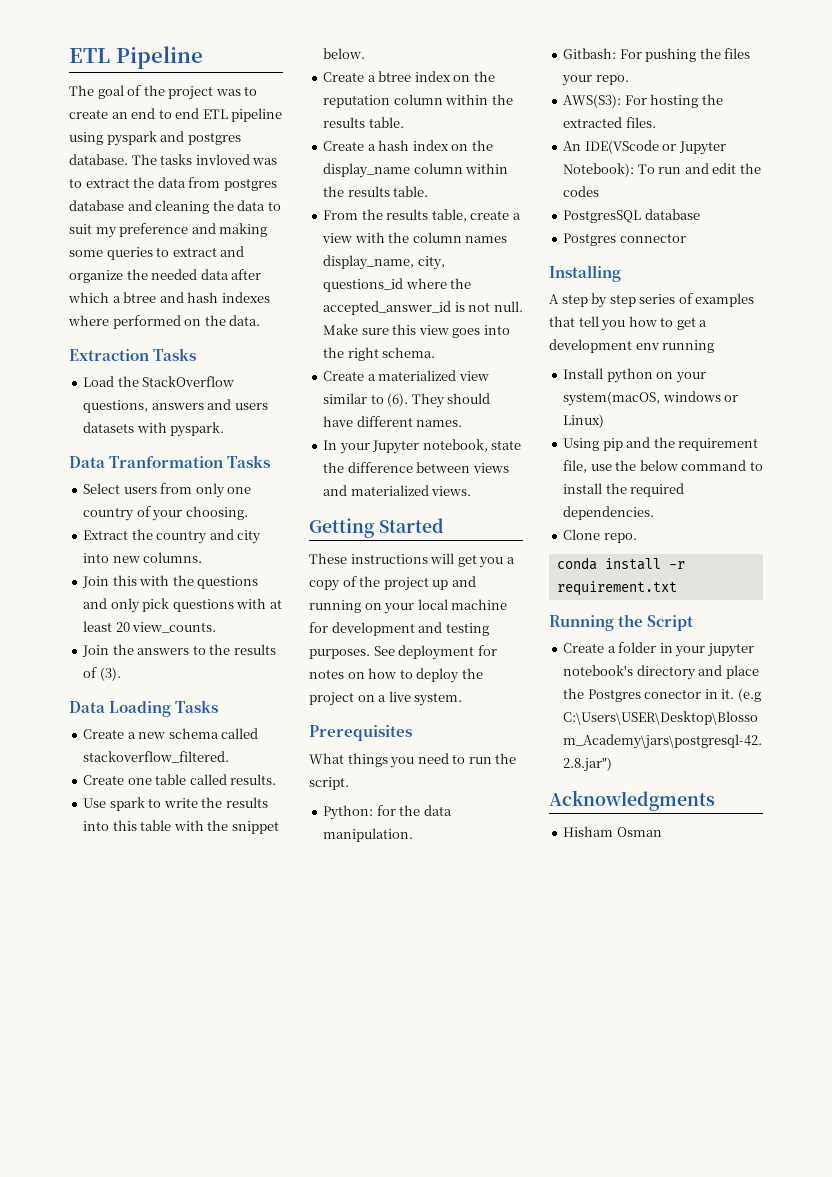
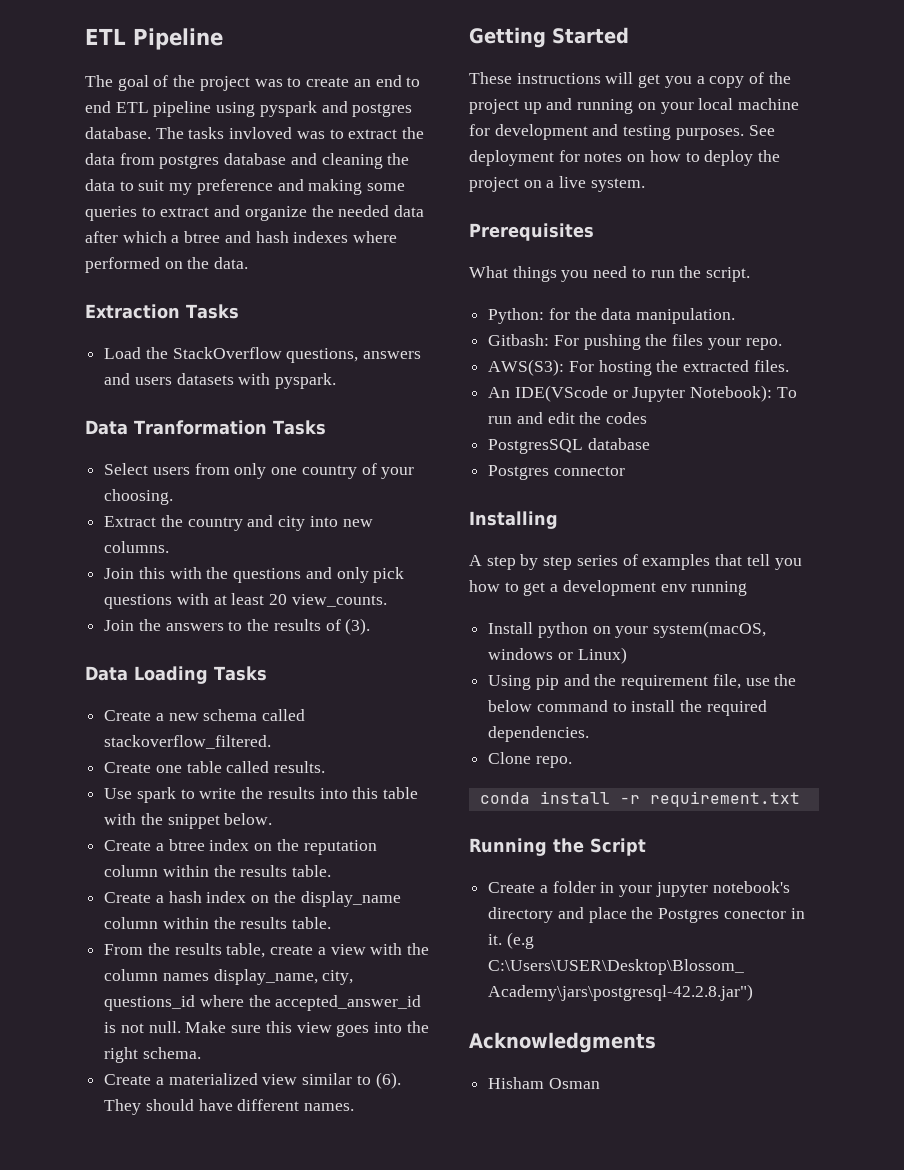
[323,439,522,454] [323,462,509,473] [323,485,472,496] // In your Jupyter notebook, state the difference between views and materialized views. -> (355, 1107) none

